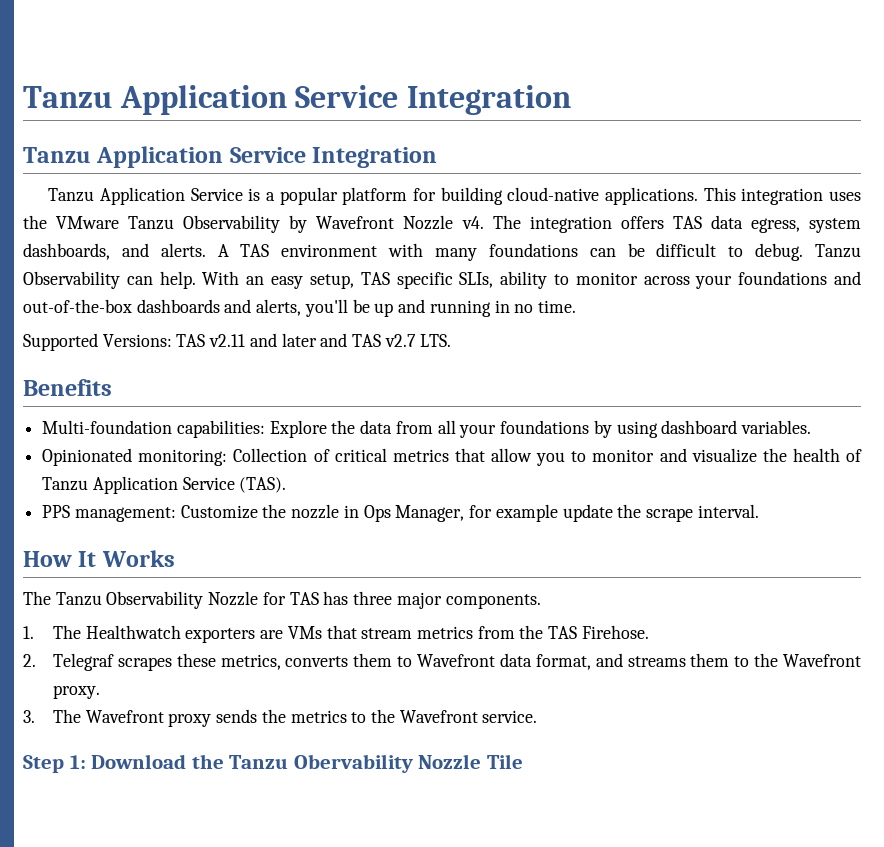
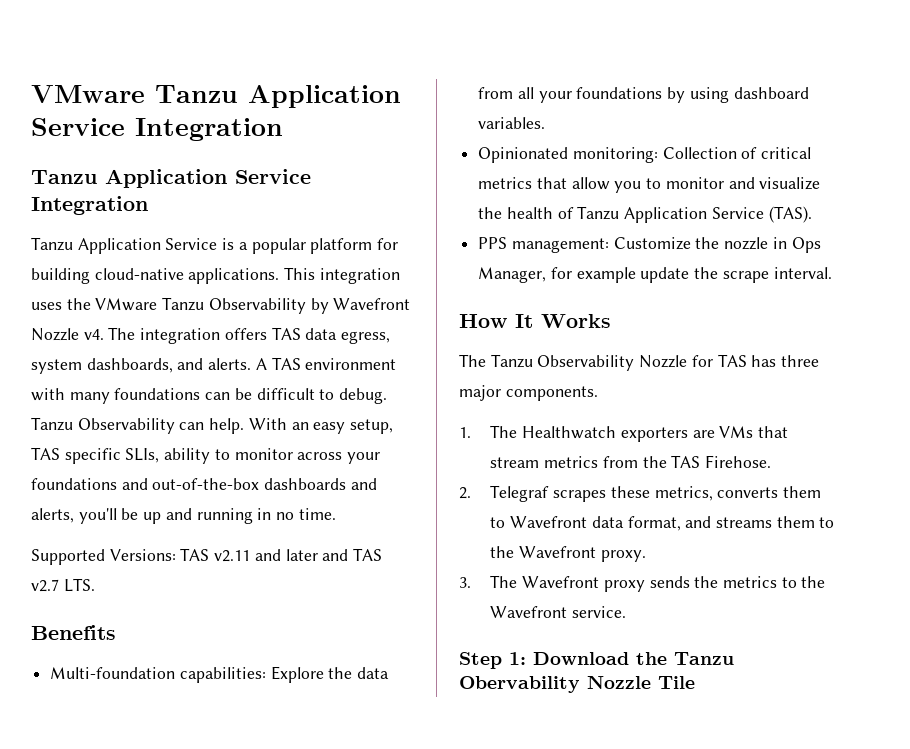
(23, 97) none -> [31,85,145,103] VMware

